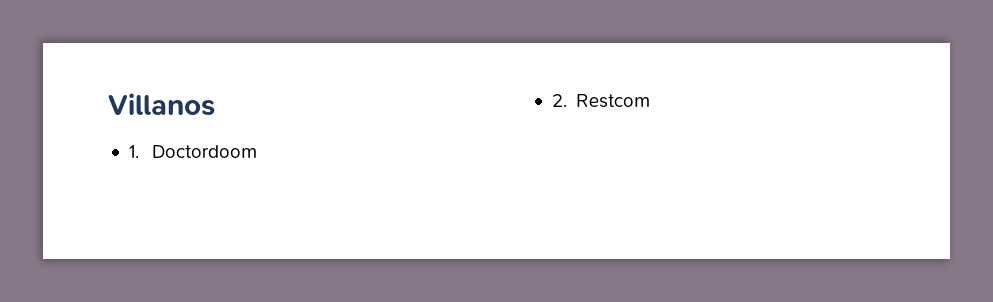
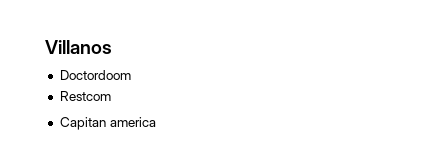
[128,145,139,158] 1. -> (112, 47) none
[551,94,567,107] 2. -> (131, 75) none
(651, 101) none -> [59,117,156,130] // Capitan america

